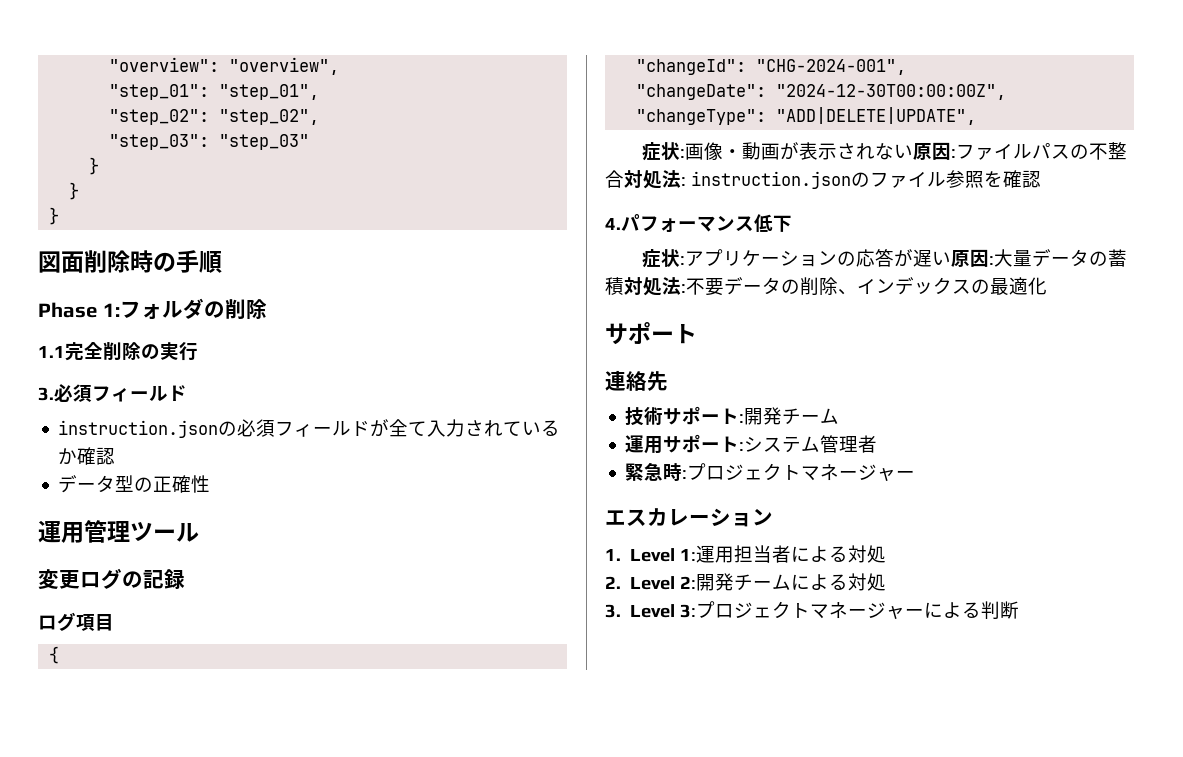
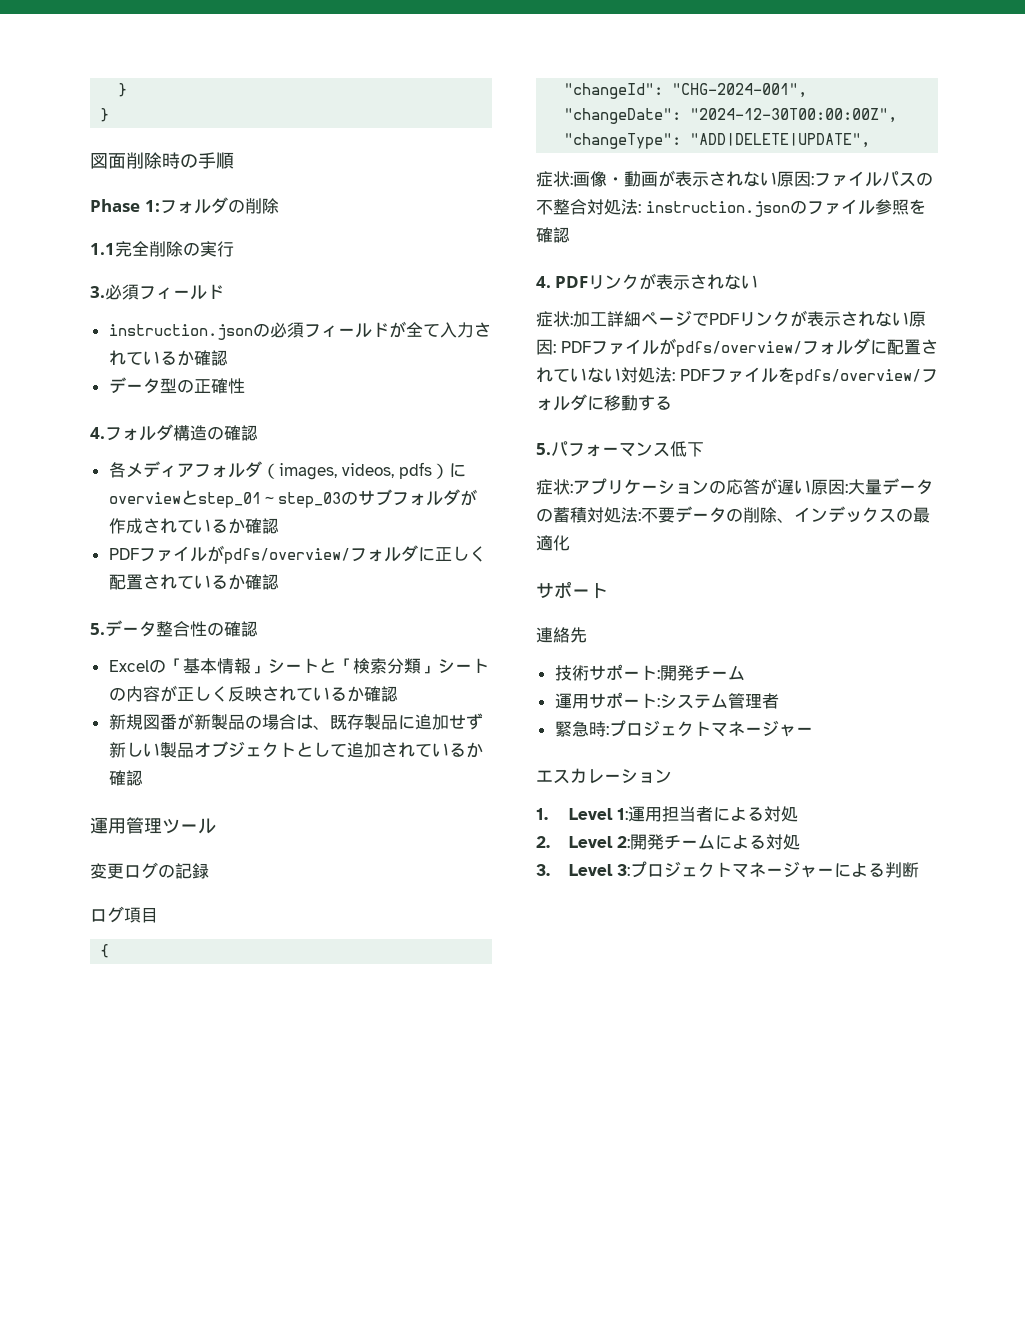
[109,57,340,75] [109,84,320,100] [109,109,320,125] [109,134,310,150] [89,157,100,175] "overview": "overview", // "step_01": "step_01", // "step_02": "step_02", // "step_03": "step_03" // } // -> (118, 90) none
(211, 484) none -> [90,424,258,441] [108,461,466,480] [108,489,477,508] [108,518,279,534] [108,545,486,564] [108,574,279,590] [90,620,258,637] [108,658,489,674] [108,685,398,702] [108,713,483,730] [108,741,483,758] [108,770,143,786] // 4.フォルダ構造の確認 // 各メディアフォルダ（images, videos, pdfs）にoverviewとstep_01～step_03のサブフォルダが作成されているか確認 // PDFファイルがpdfs/overview/フォルダに正しく配置されているか確認 // 5.データ整合性の確認 // Excelの「基本情報」シートと「検索分類」シートの内容が正しく反映されているか確認 // 新規図番が新製品の場合は、既存製品に追加せず新しい製品オブジェクトとして追加されているか確認
(621, 224) none -> [555,273,759,290] [536,310,926,327] [536,338,938,357] [536,367,938,385] [536,394,672,411] [536,443,551,455] PDFリンクが表示されない // 症状:加工詳細ページでPDFリンクが表示されない原因: PDFファイルがpdfs/overview/フォルダに配置されていない対処法: PDFファイルをpdfs/overview/フォルダに移動する // 5.

